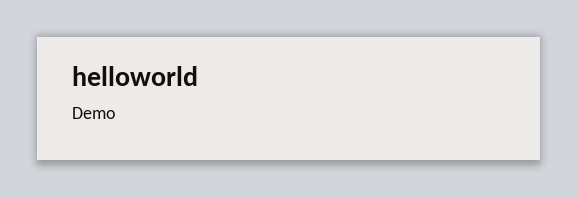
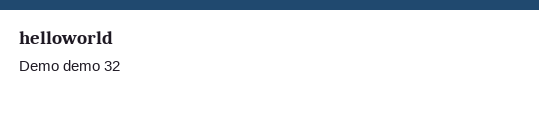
(116, 113) none -> [63,60,121,71] demo 32

